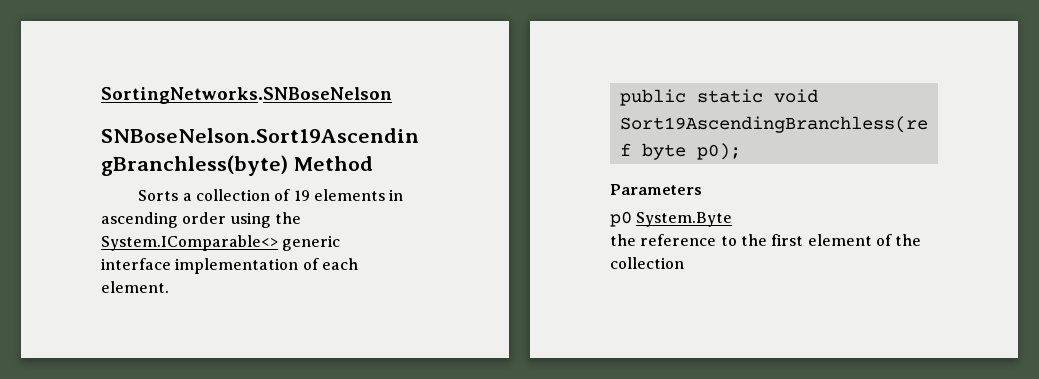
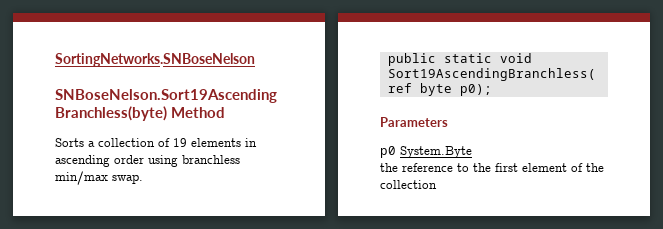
[274,212,301,224] [101,235,341,251] [101,258,358,274] [101,281,169,293] the System.IComparable<> generic // interface implementation of each element. -> [182,155,240,164] [55,171,143,185] branchless min/max swap.

